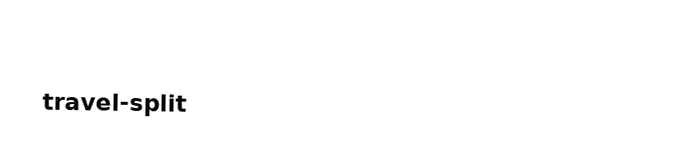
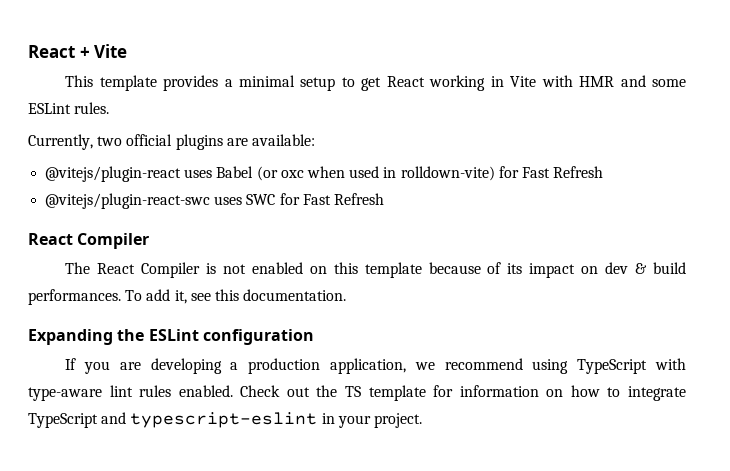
[42,92,187,117] travel-split -> [28,44,128,58] [65,75,686,91] [28,102,110,114] [28,134,315,150] [45,166,604,182] [45,193,384,209] [28,233,150,249] [65,262,686,278] [28,289,347,305] [28,329,314,345] [65,358,686,374] [28,385,686,401] [28,412,422,428] React + Vite // This template provides a minimal setup to get React working in Vite with HMR and some ESLint rules. // Currently, two official plugins are available: // @vitejs/plugin-react uses Babel (or oxc when used in rolldown-vite) for Fast Refresh // @vitejs/plugin-react-swc uses SWC for Fast Refresh // React Compiler // The React Compiler is not enabled on this template because of its impact on dev & build performances. To add it, see this documentation. // Expanding the ESLint configuration // If you are developing a production application, we recommend using TypeScript with type-aware lint rules enabled. Check out the TS template for information on how to integrate TypeScript and typescript-eslint in your project.

